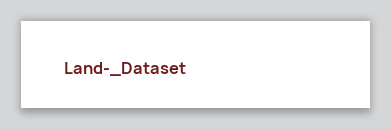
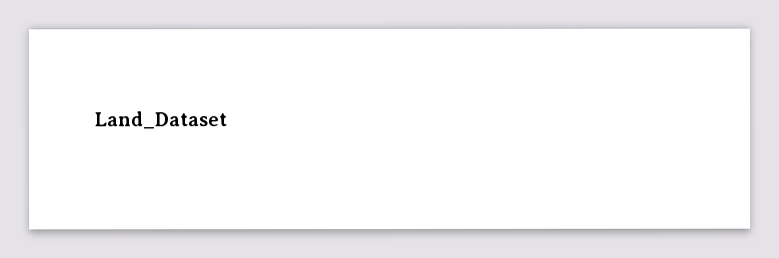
[64,62,186,76] Land-_Dataset -> [94,111,228,130] Land_Dataset

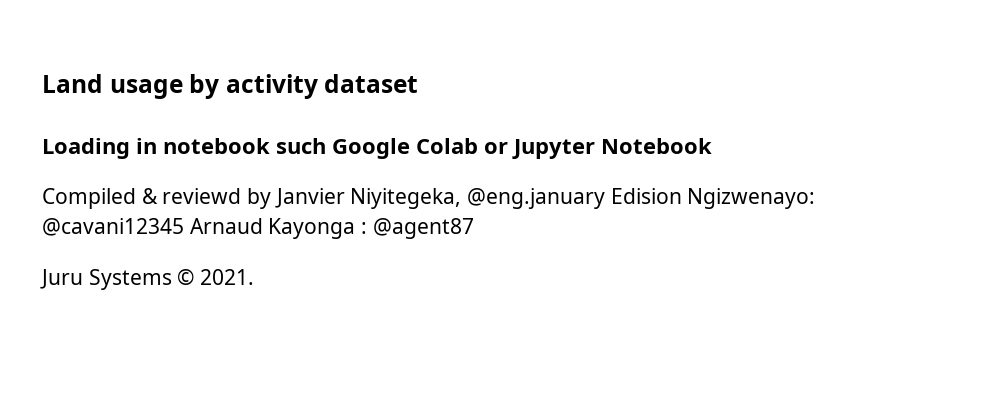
[94,111,228,130] Land_Dataset -> [42,74,419,99] [42,138,712,159] [42,188,816,209] [42,218,474,239] [40,269,255,290] Land usage by activity dataset // Loading in notebook such Google Colab or Jupyter Notebook // Compiled & reviewd by Janvier Niyitegeka, @eng.january Edision Ngizwenayo: @cavani12345 Arnaud Kayonga : @agent87 // Juru Systems © 2021.

